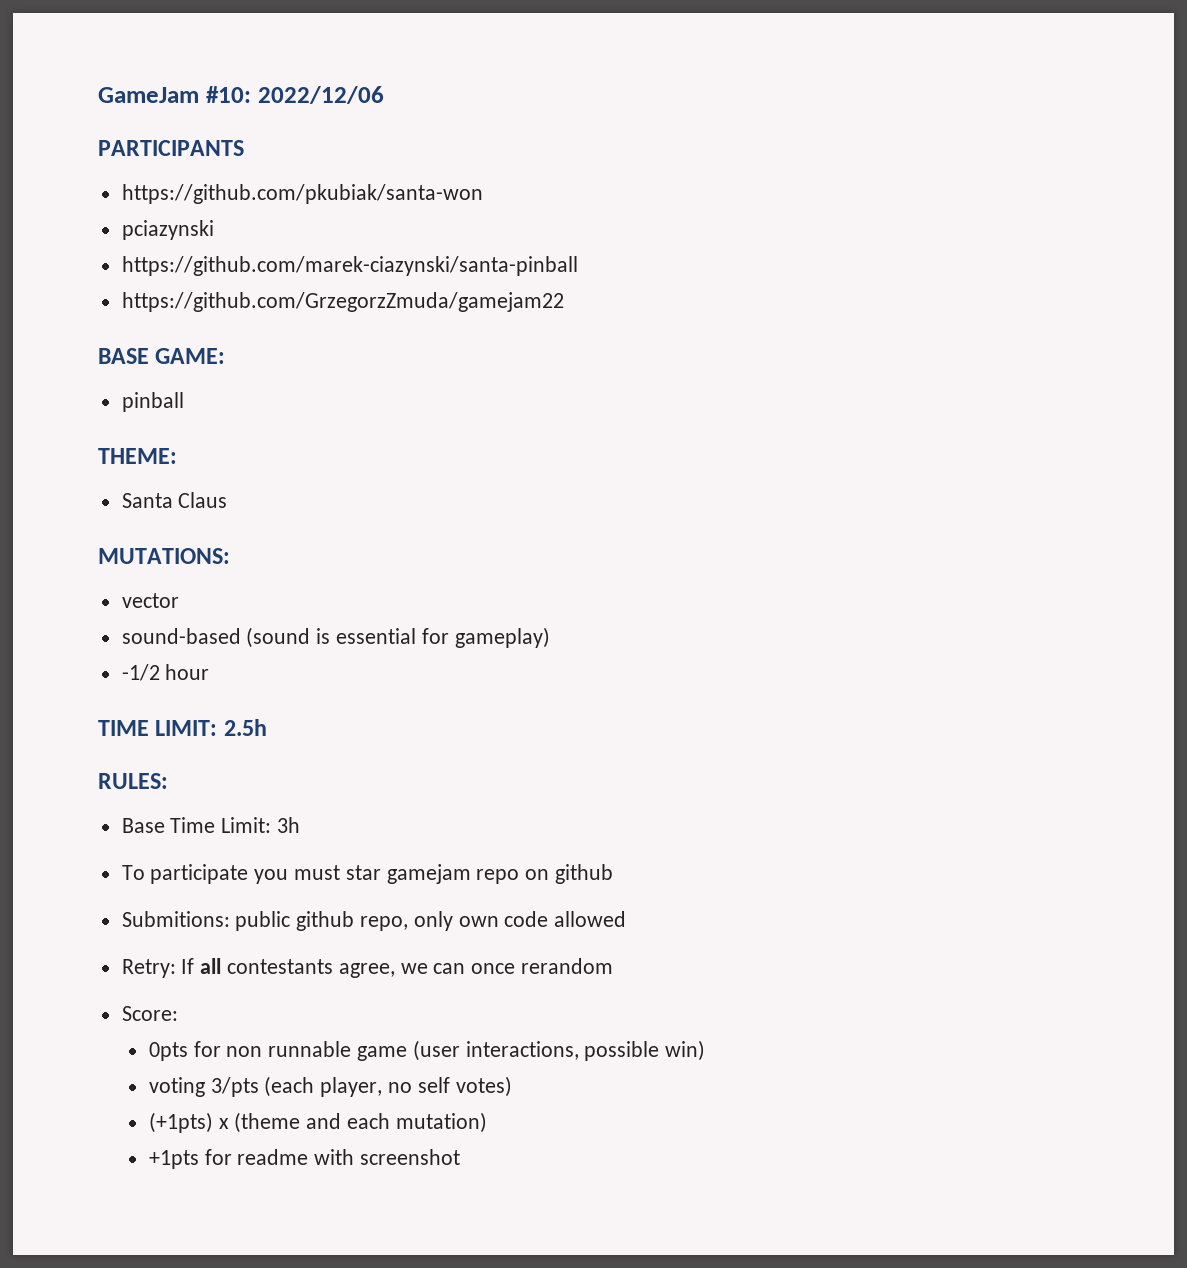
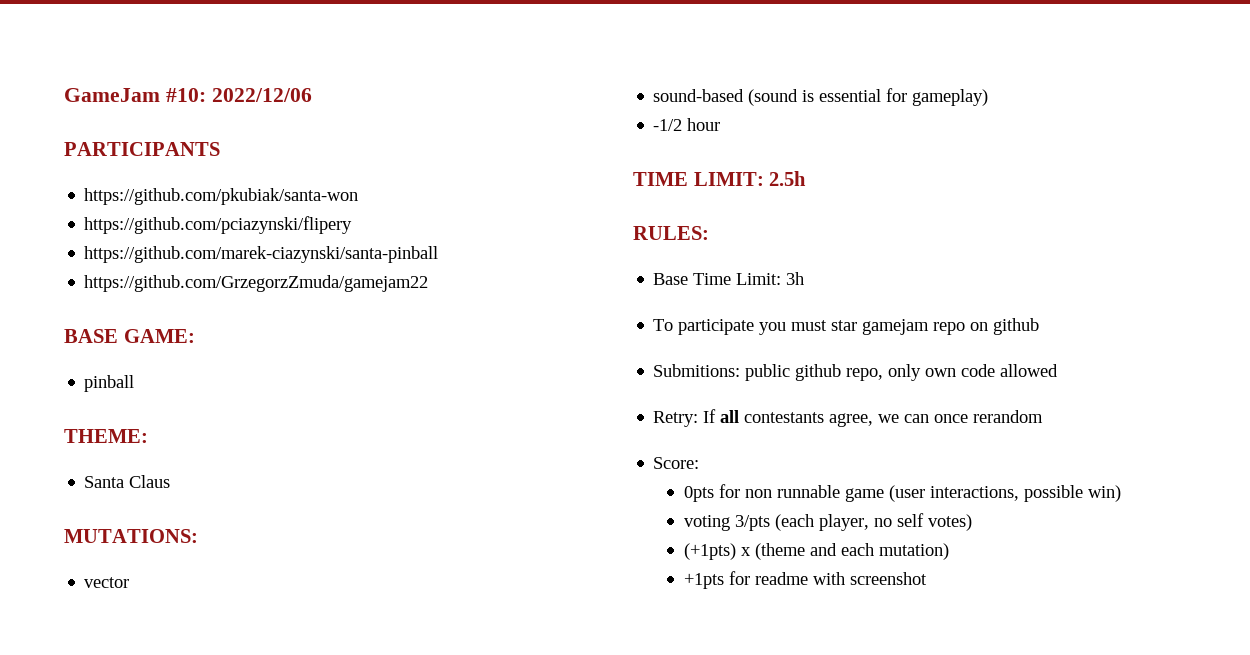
[121,220,214,240] pciazynski -> [84,216,353,234] https://github.com/pciazynski/flipery

